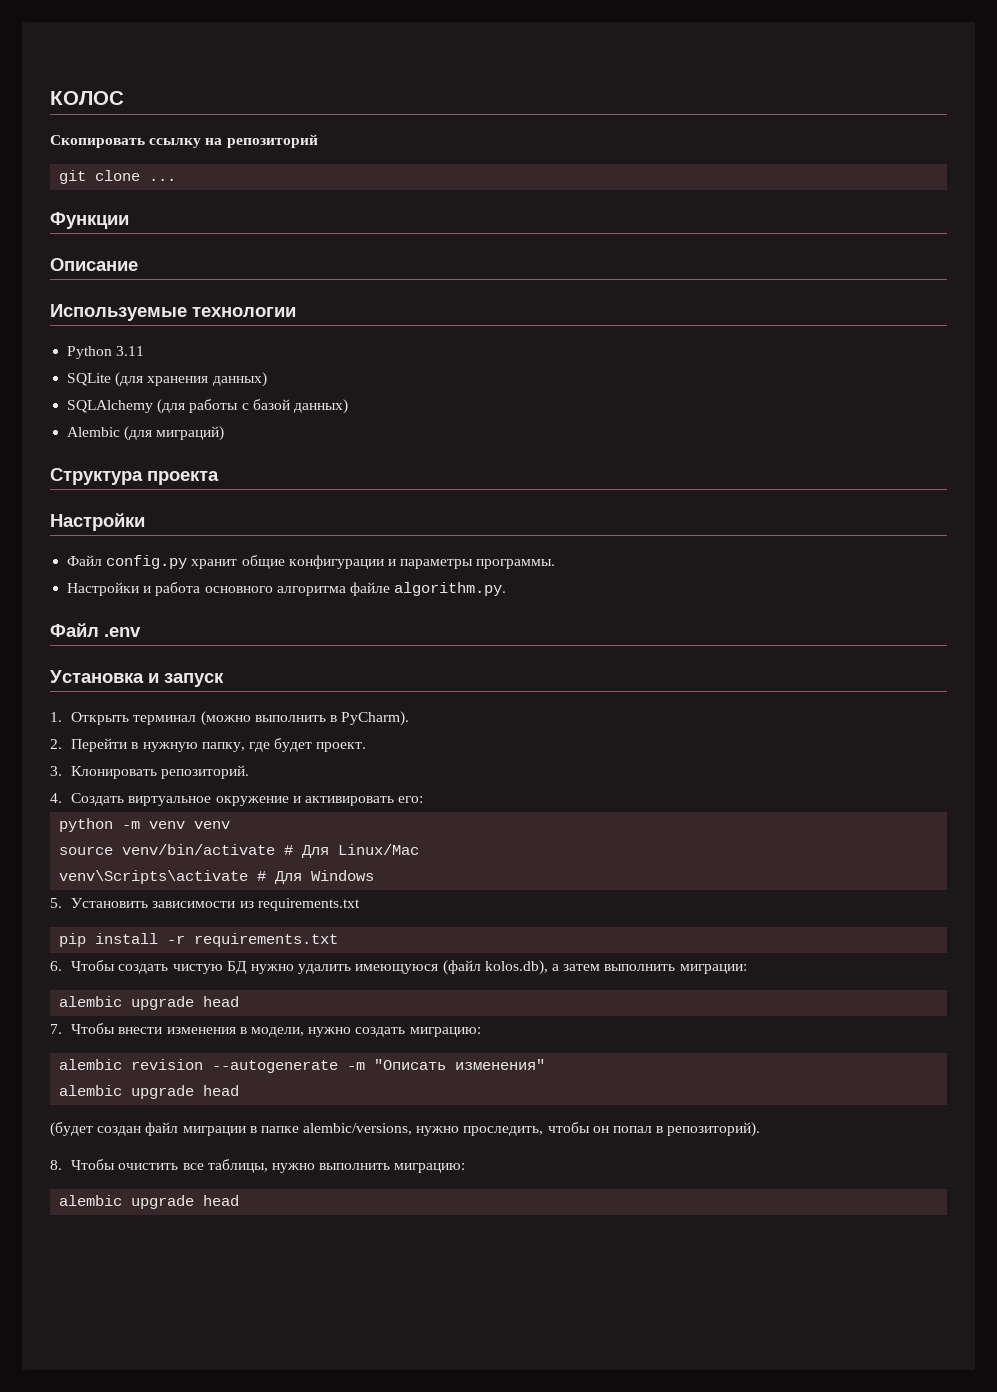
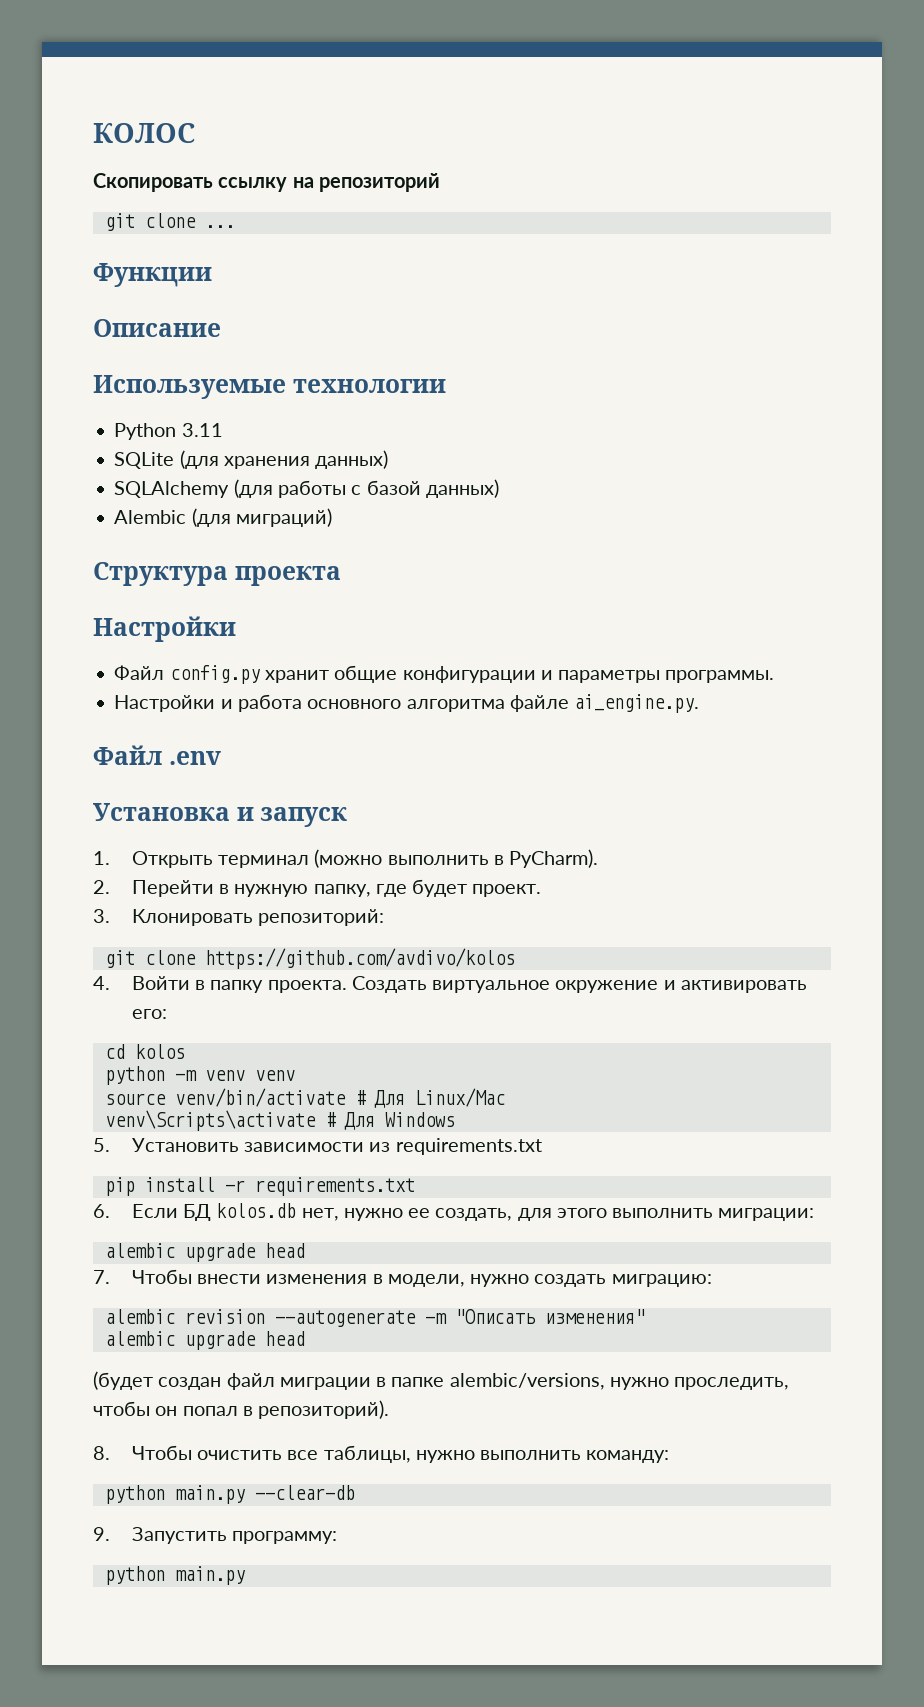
[394,582,507,596] algorithm.py. -> [574,694,700,713] ai_engine.py.
[161,765,250,779] [50,793,62,803] репозиторий. // 4. -> [258,909,385,926] [104,948,515,969] [93,976,347,993] репозиторий: // git clone https://github.com/avdivo/kolos // 4. Войти в папку проекта.
(424, 799) none -> [104,1044,185,1059] // cd kolos
[71,960,601,975] Чтобы создать чистую БД нужно удалить имеющуюся (файл kolos.db), а затем -> [131,1203,607,1221] Если БД kolos.db нет, нужно ее создать, для этого
[394,1163,466,1173] [59,1195,240,1209] миграцию: // alembic upgrade head -> [586,1450,670,1463] [104,1485,355,1504] [93,1527,338,1544] [104,1566,245,1585] команду: // python main.py --clear-db // 9. Запустить программу: // python main.py

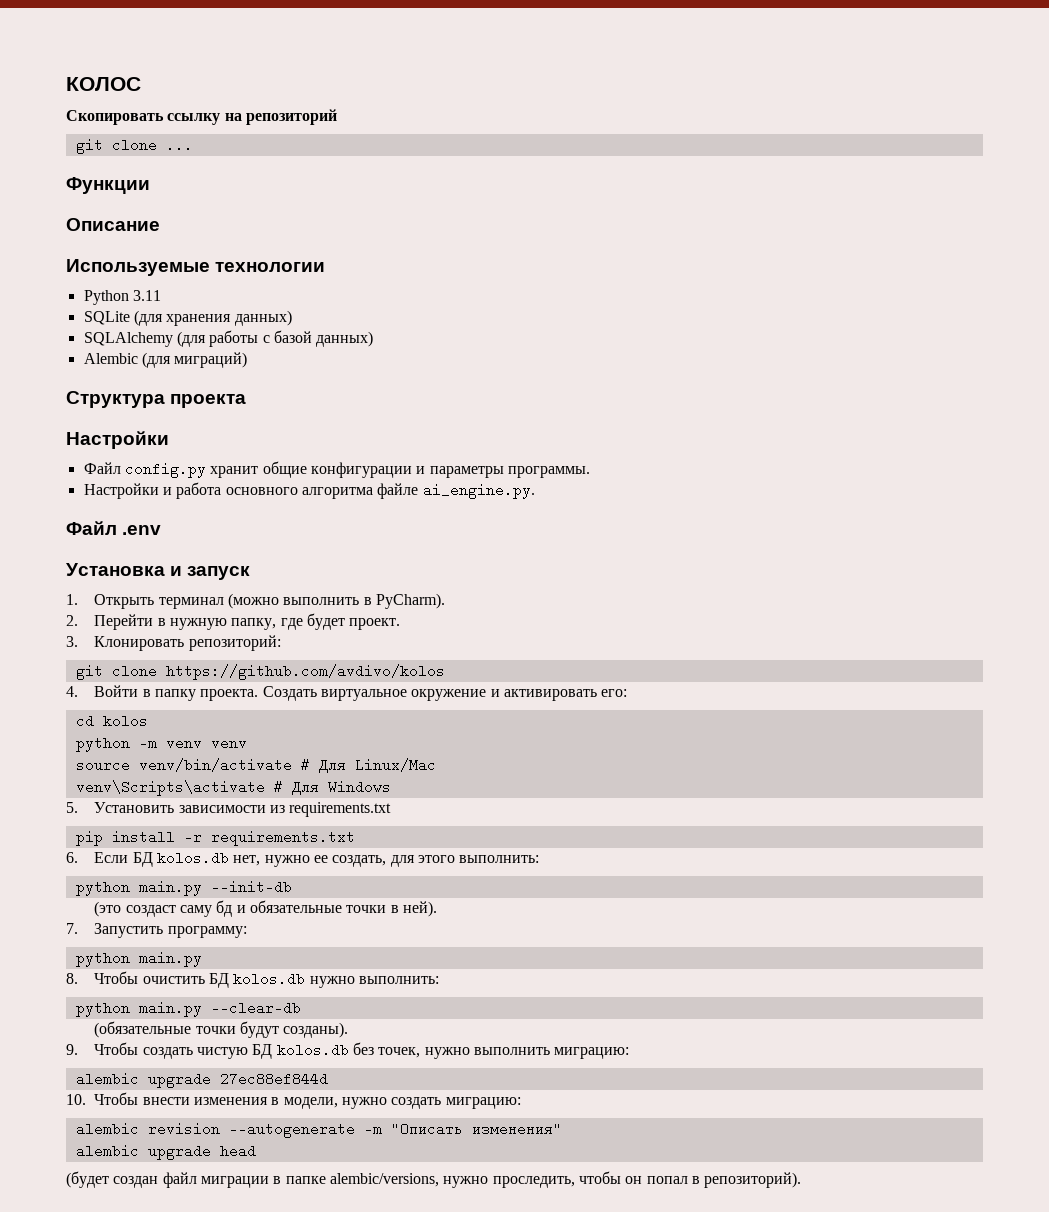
[612,1208,815,1221] [104,1243,305,1262] [93,1270,110,1284] выполнить миграции: // alembic upgrade head // 7. -> [459,855,540,863] [75,880,292,896] [94,900,437,917] [66,923,247,938] [75,951,202,967] [66,971,440,988] [75,1001,301,1017] [94,1021,349,1038] [66,1042,630,1059] [75,1072,328,1088] [66,1094,86,1105] выполнить: // python main.py --init-db // (это создаст саму бд и обязательные точки в ней). // 7. Запустить программу: // python main.py // 8. Чтобы очистить БД kolos.db нужно выполнить: // python main.py --clear-db // (обязательные точки будут созданы). // 9. Чтобы создать чистую БД kolos.db без точек, нужно выполнить миграцию: // alembic upgrade 27ec88ef844d // 10.
[93,1445,670,1463] [104,1485,355,1504] [93,1527,338,1544] [104,1566,245,1585] // 8. Чтобы очистить все таблицы, нужно выполнить команду: // python main.py --clear-db // 9. Запустить программу: // python main.py -> (802, 1180) none

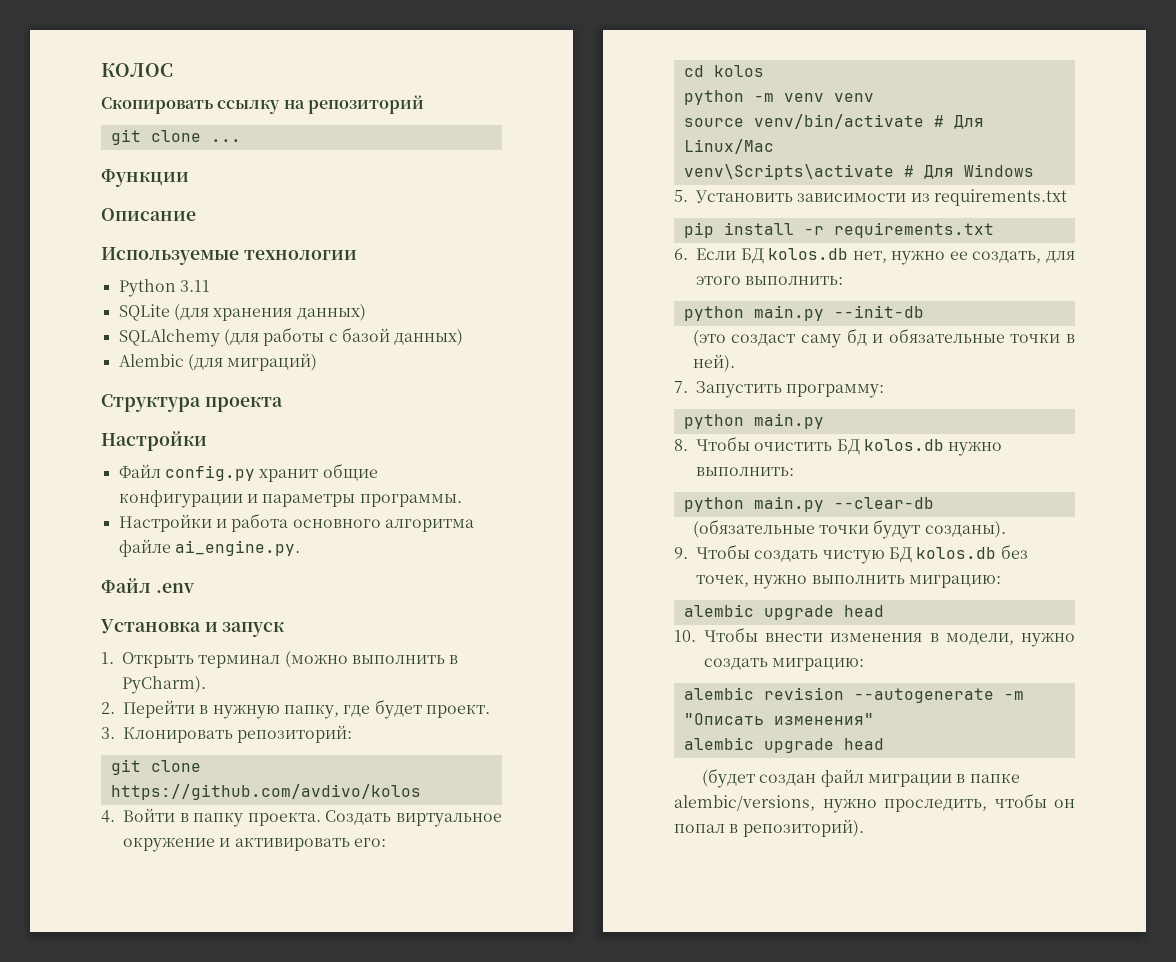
[219,1072,328,1086] 27ec88ef844d -> [843,605,884,617] head

